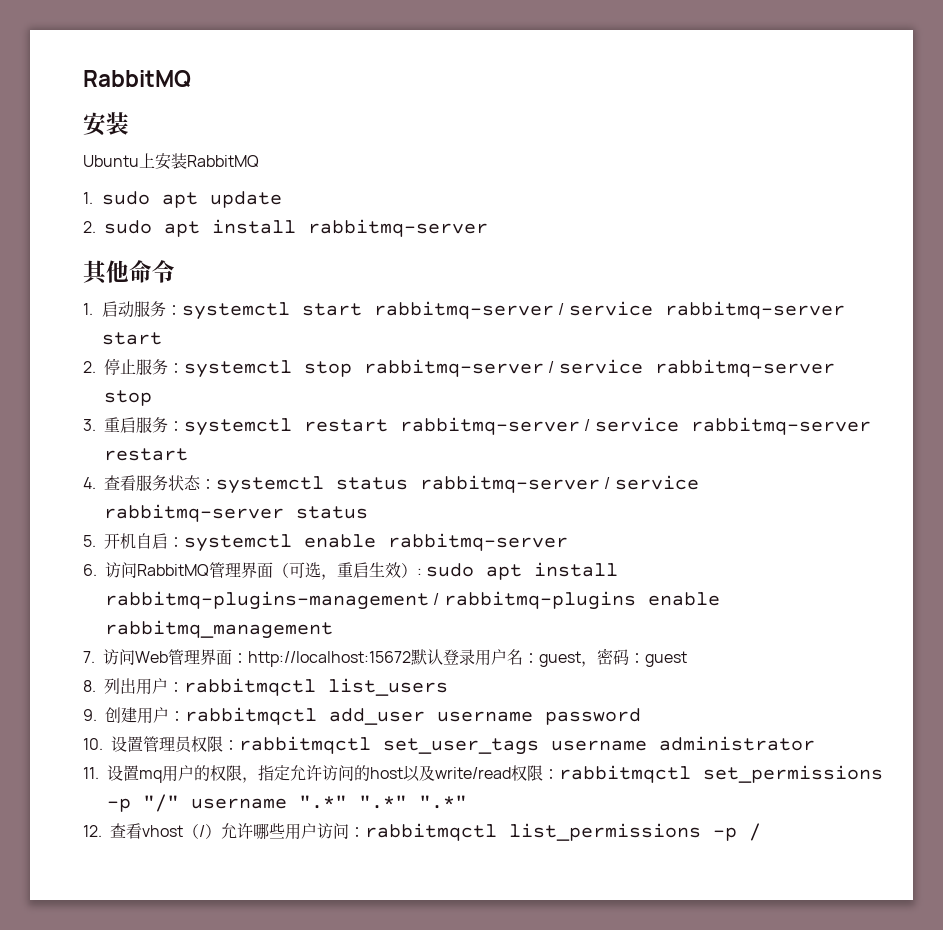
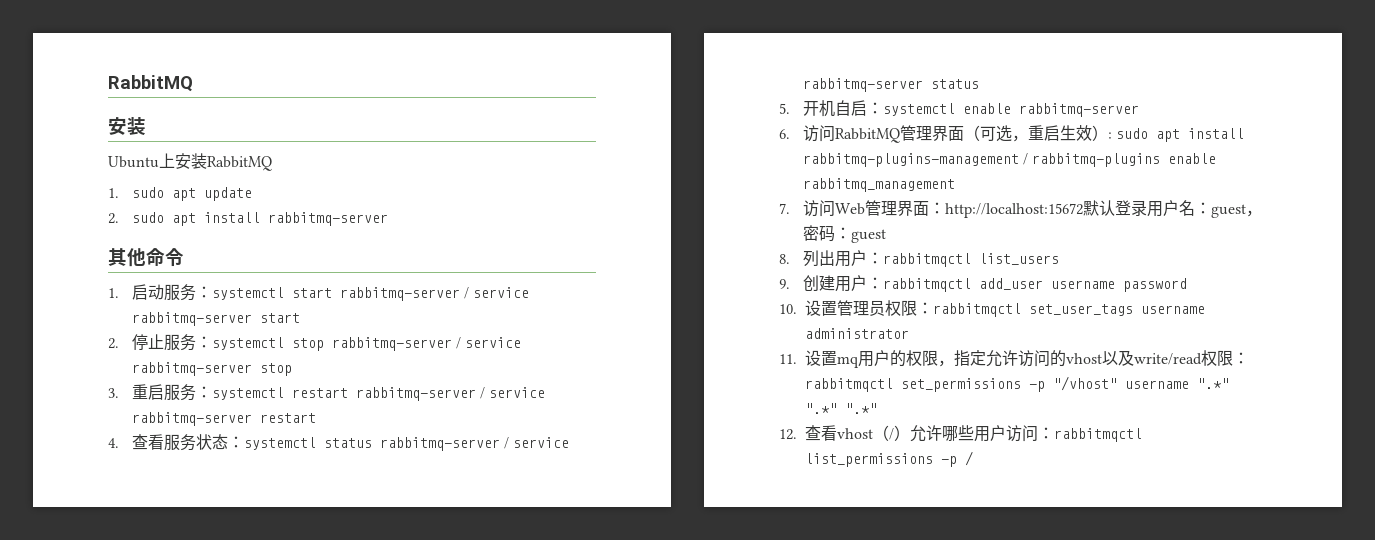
[370,767,403,779] host -> [1066,353,1102,364] vhost
[143,794,179,812] "/" -> [1053,376,1117,391] "/vhost"

